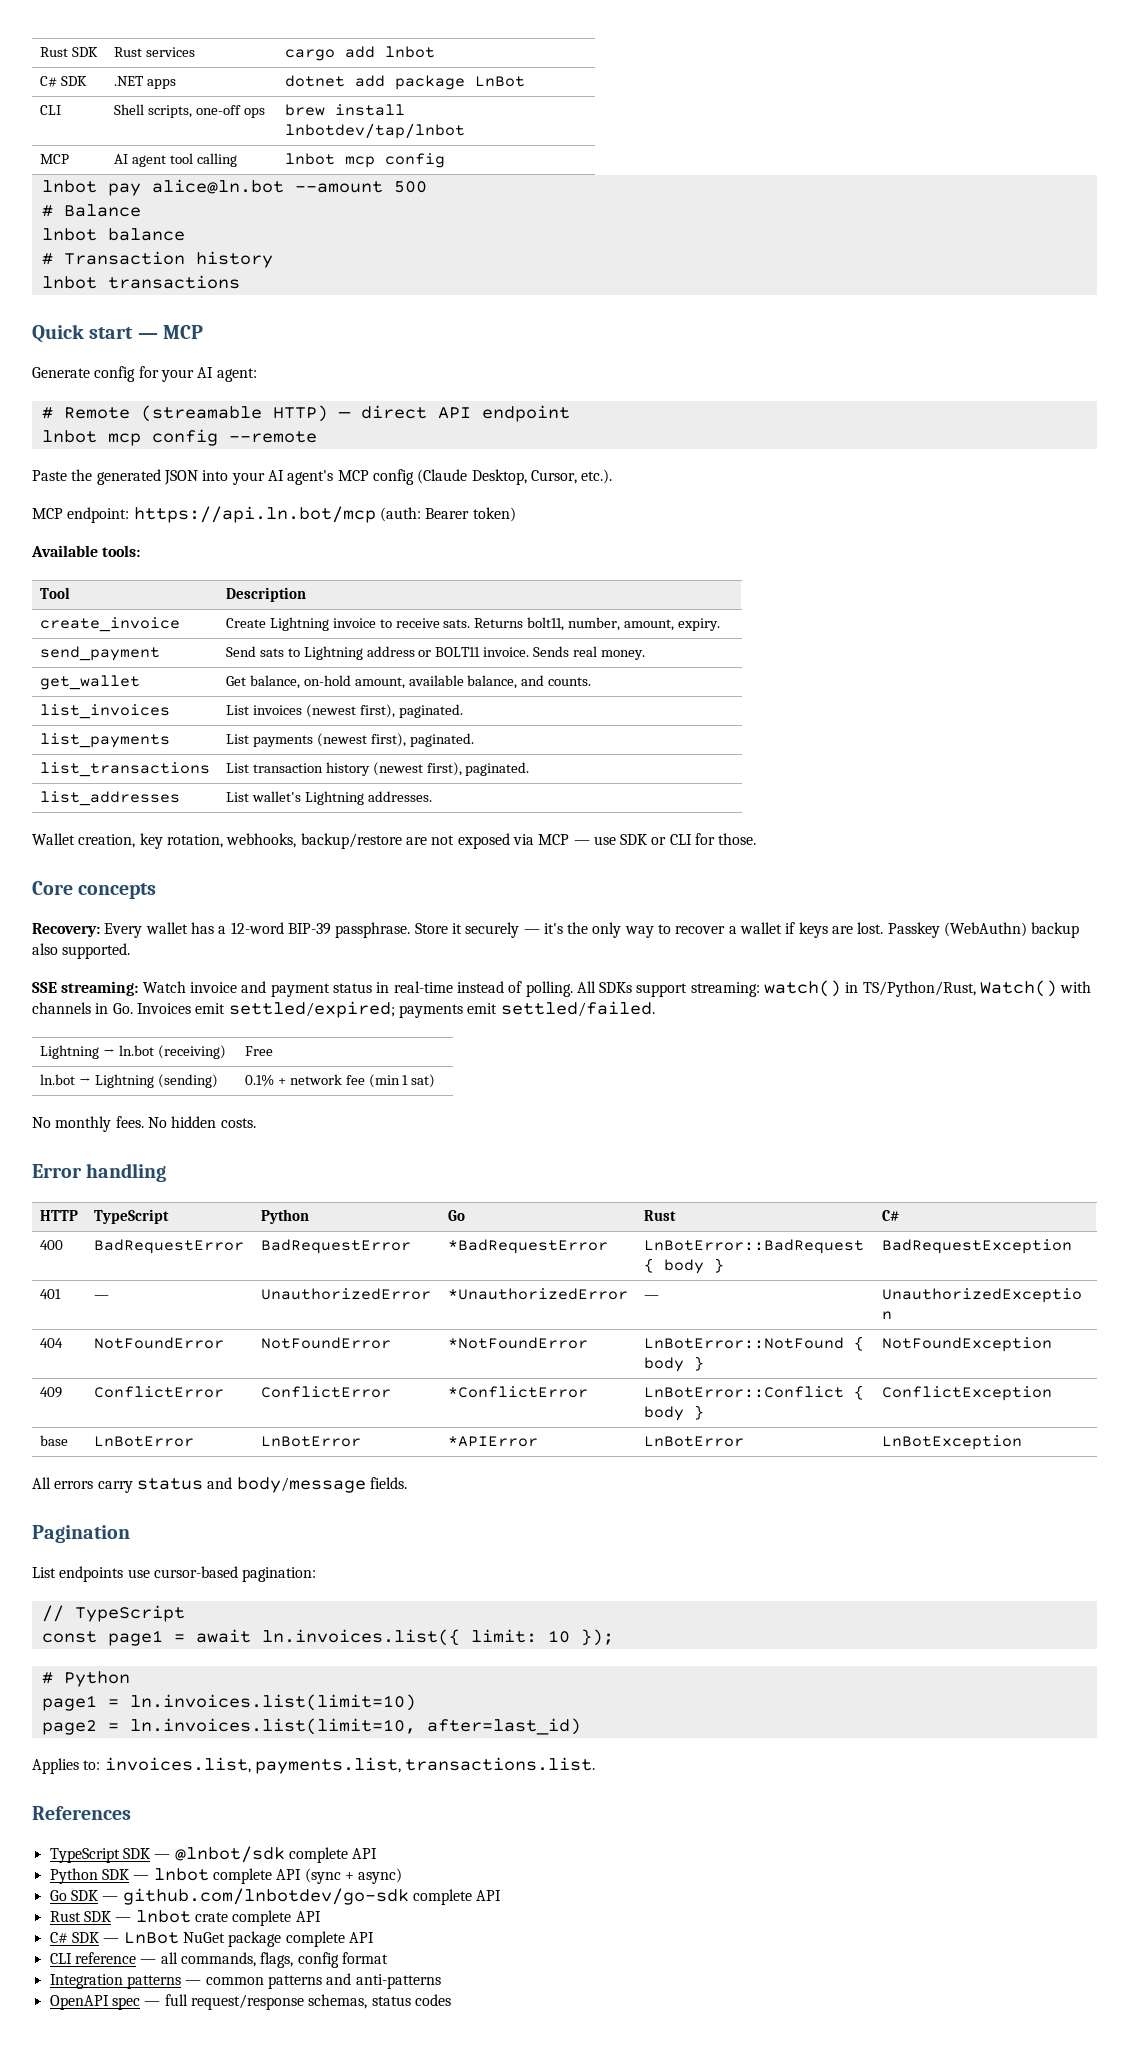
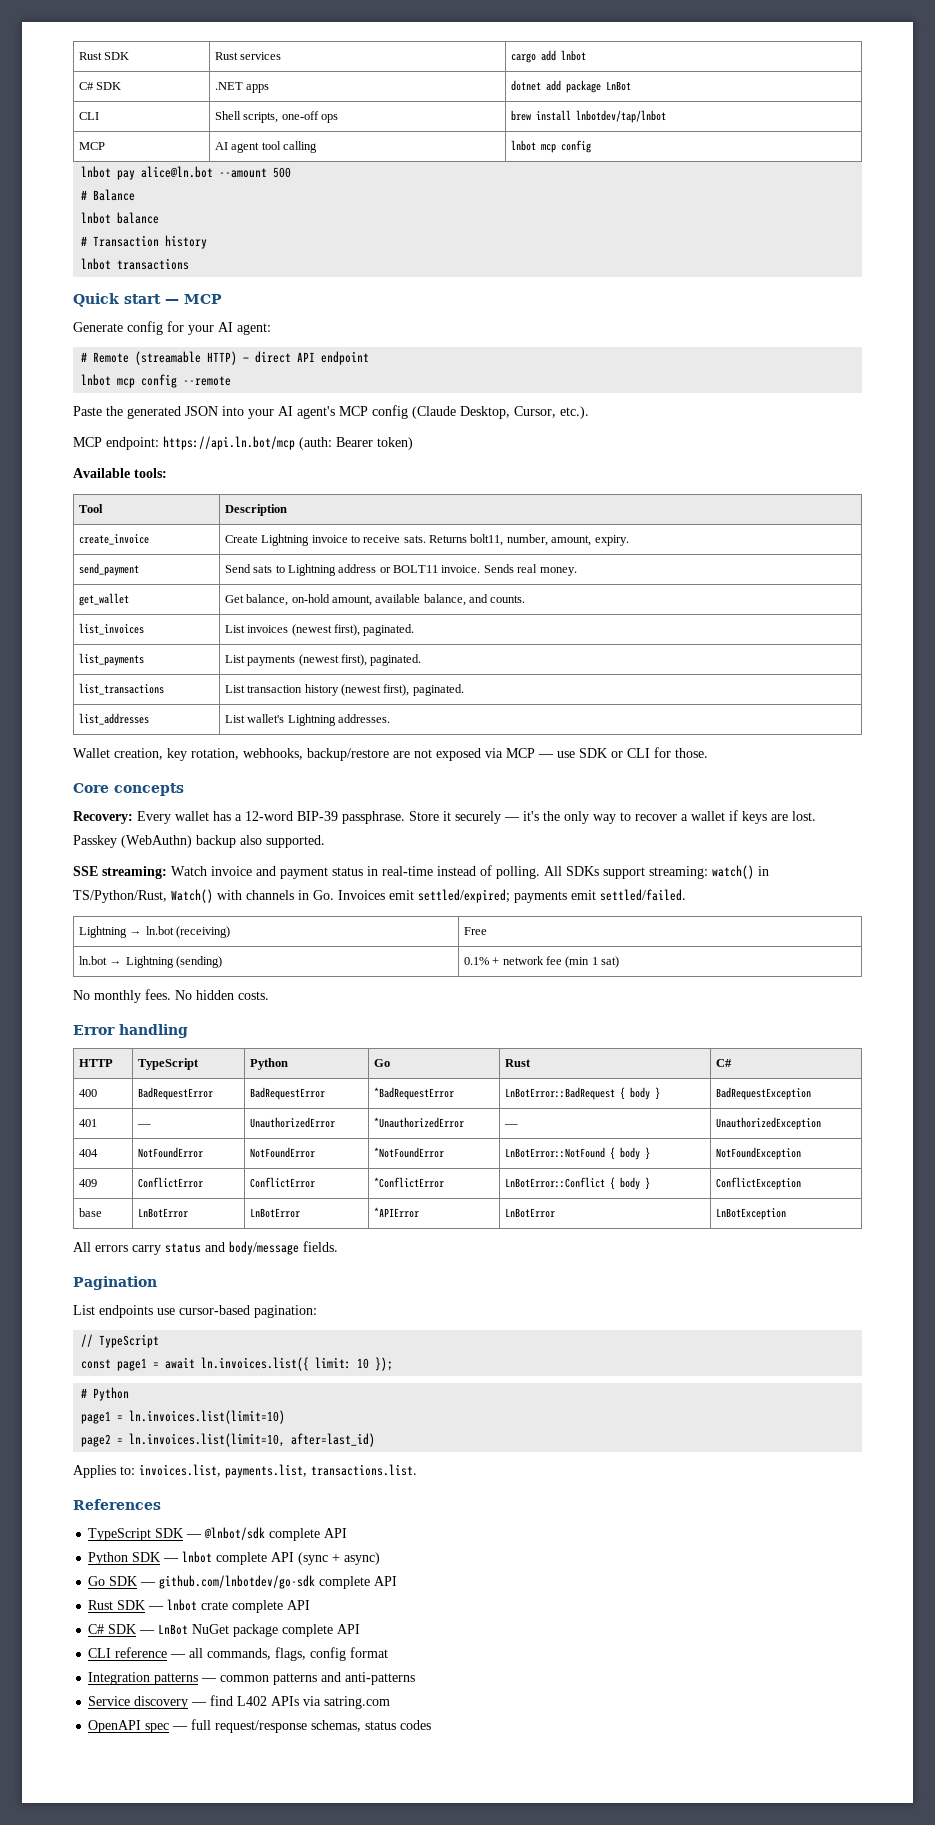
(441, 1981) none -> [88,1695,391,1709] // Service discovery — find L402 APIs via satring.com

